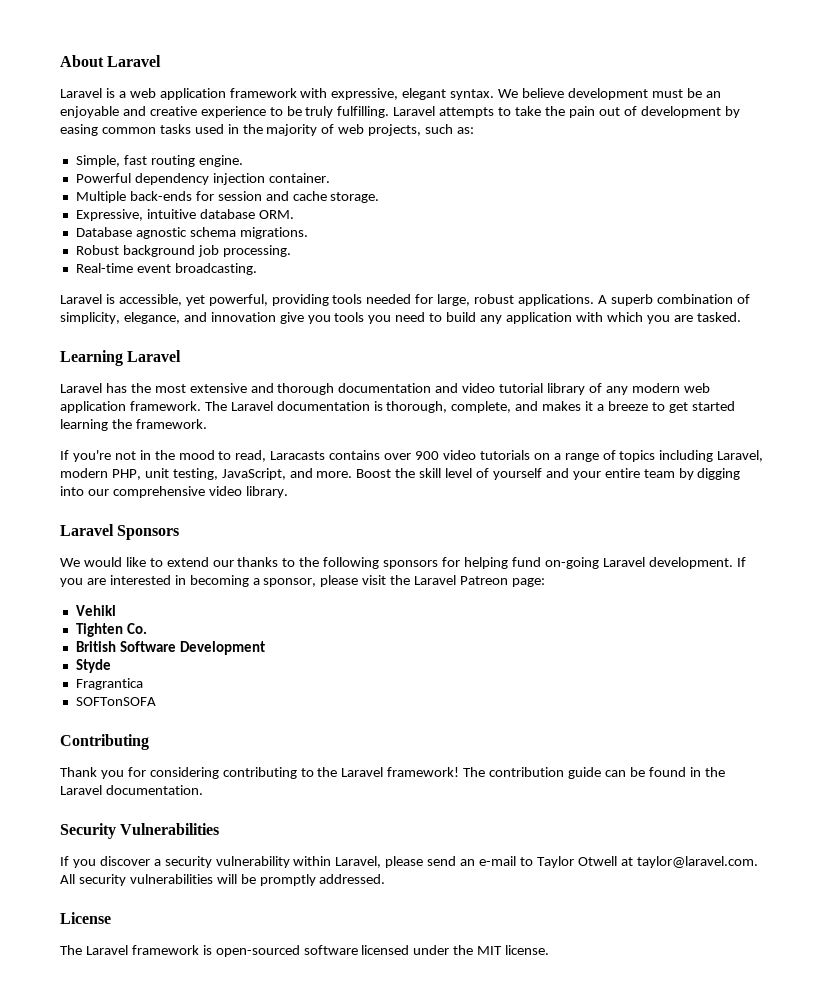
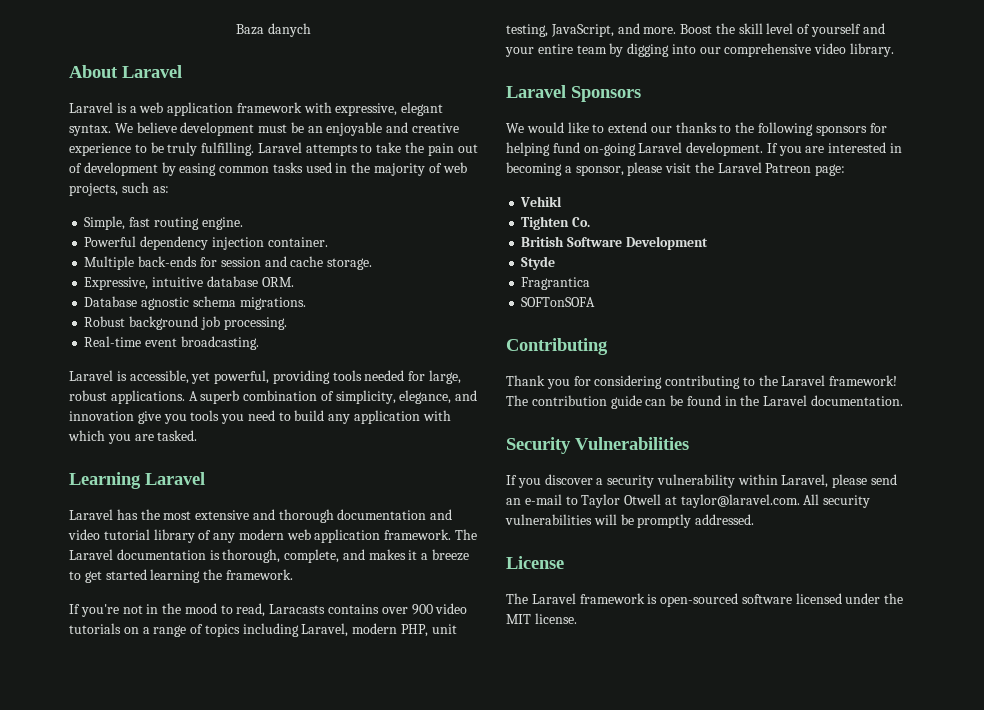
(60, 61) none -> [236,23,311,37] Baza danych //

